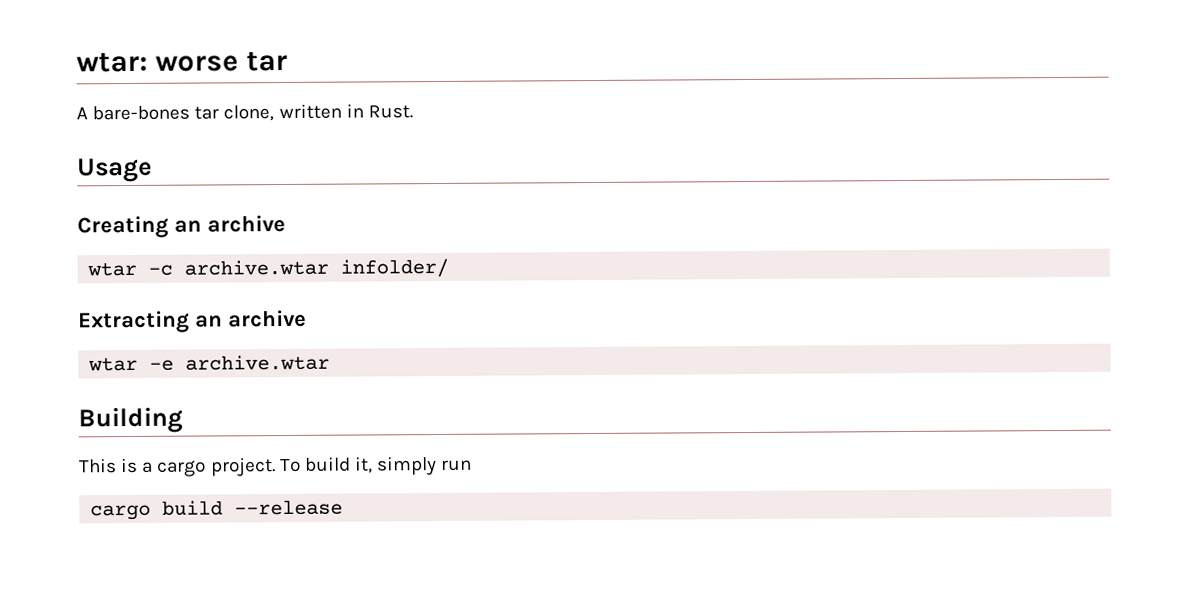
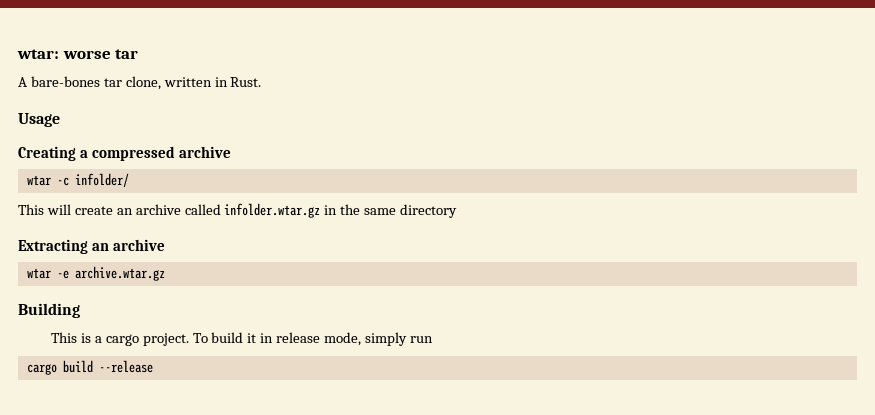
[174,220,202,233] an -> [80,146,176,161] a compressed
[184,259,330,276] archive.wtar -> (69, 181) none
(450, 268) none -> [18,203,458,218] // This will create an archive called infolder.wtar.gz in the same directory
[185,354,331,371] archive.wtar -> [74,266,165,281] archive.wtar.gz
[354,456,373,474] it, -> [247,332,362,346] it in release mode,

